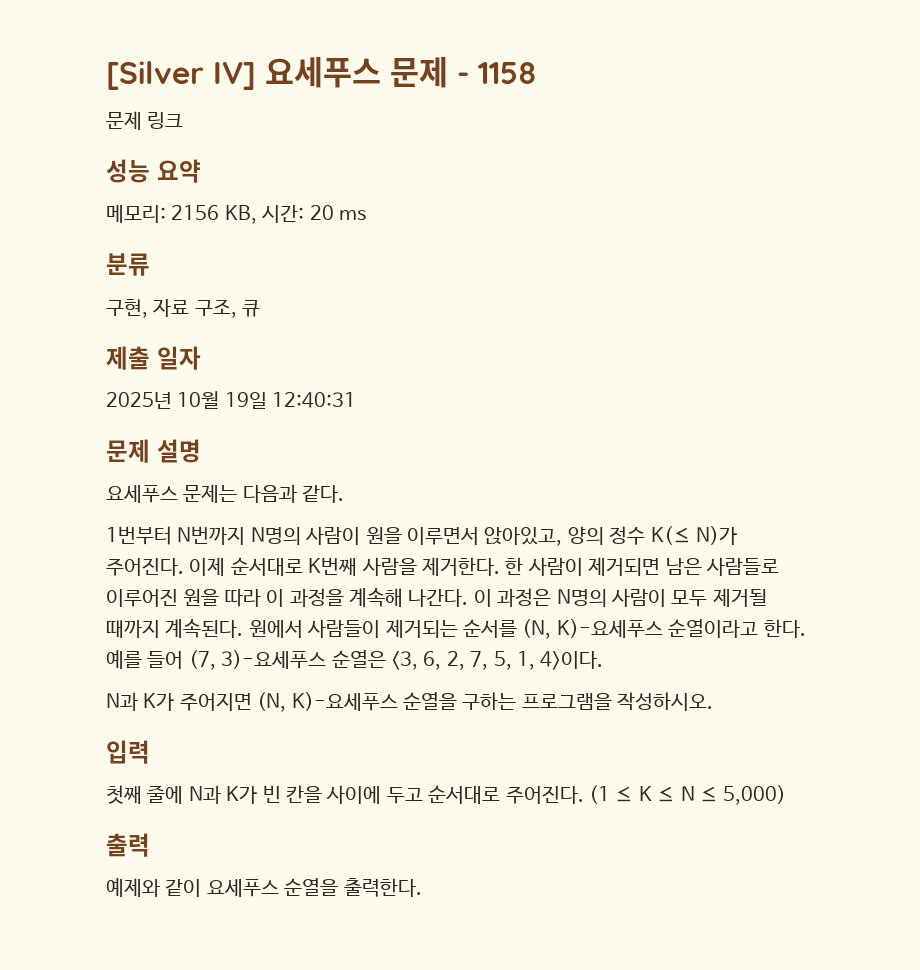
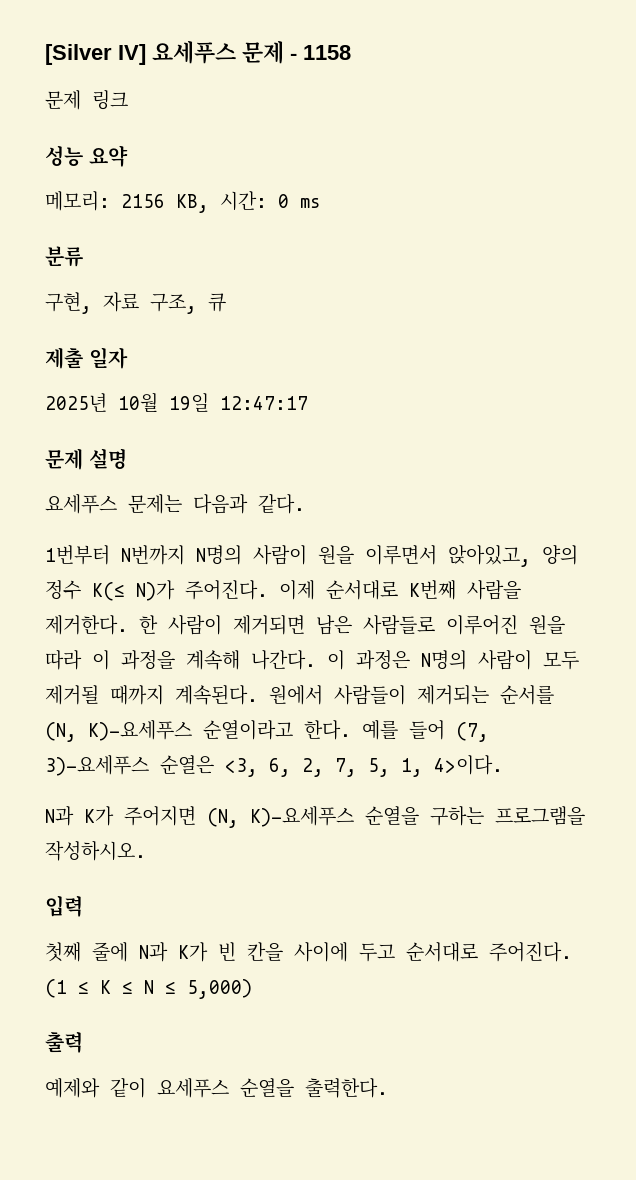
[309,205,334,220] 20 -> [278,194,289,208] 0
[272,392,357,408] 12:40:31 -> [220,396,308,410] 12:47:17

